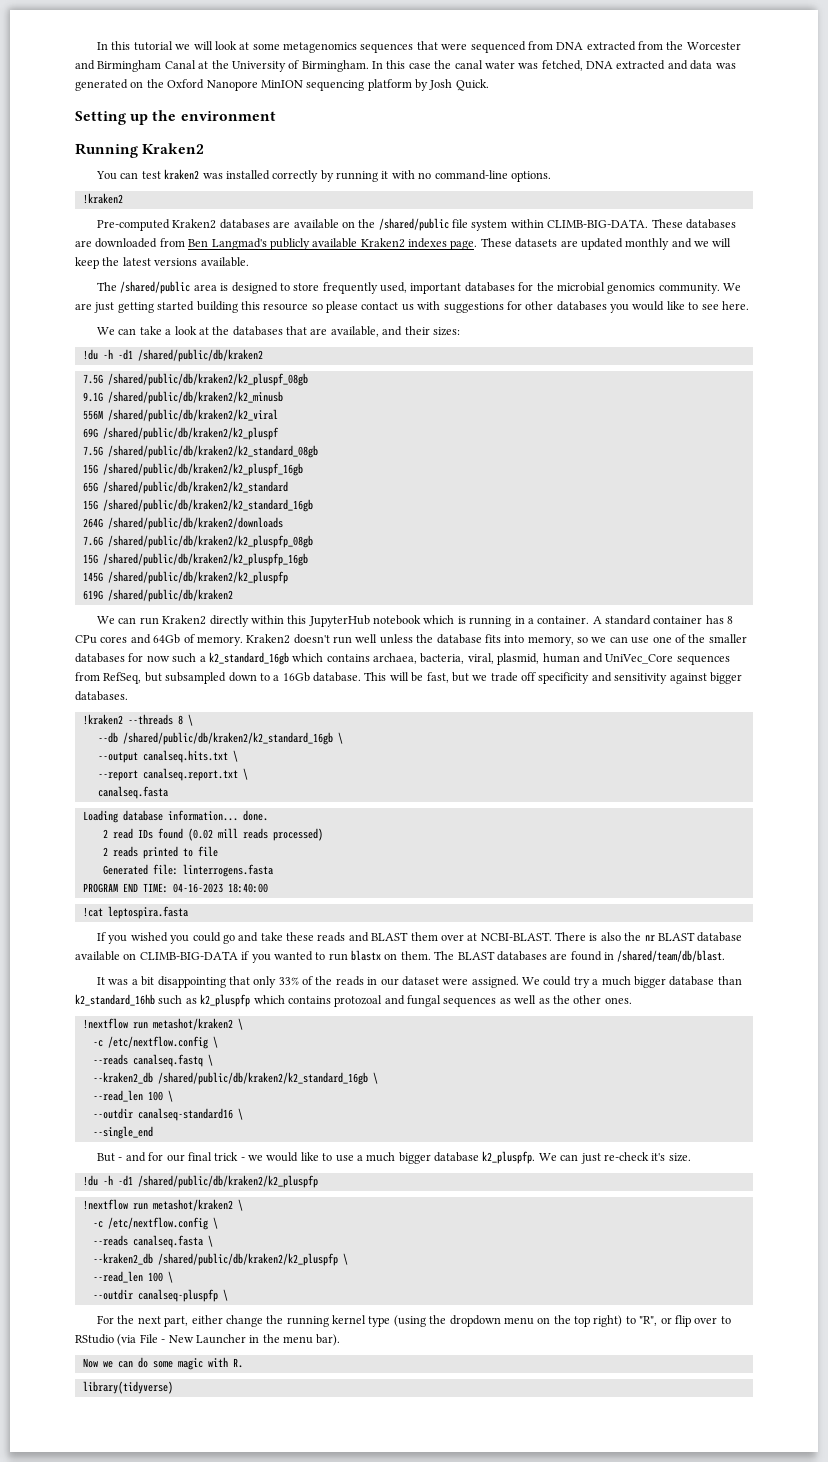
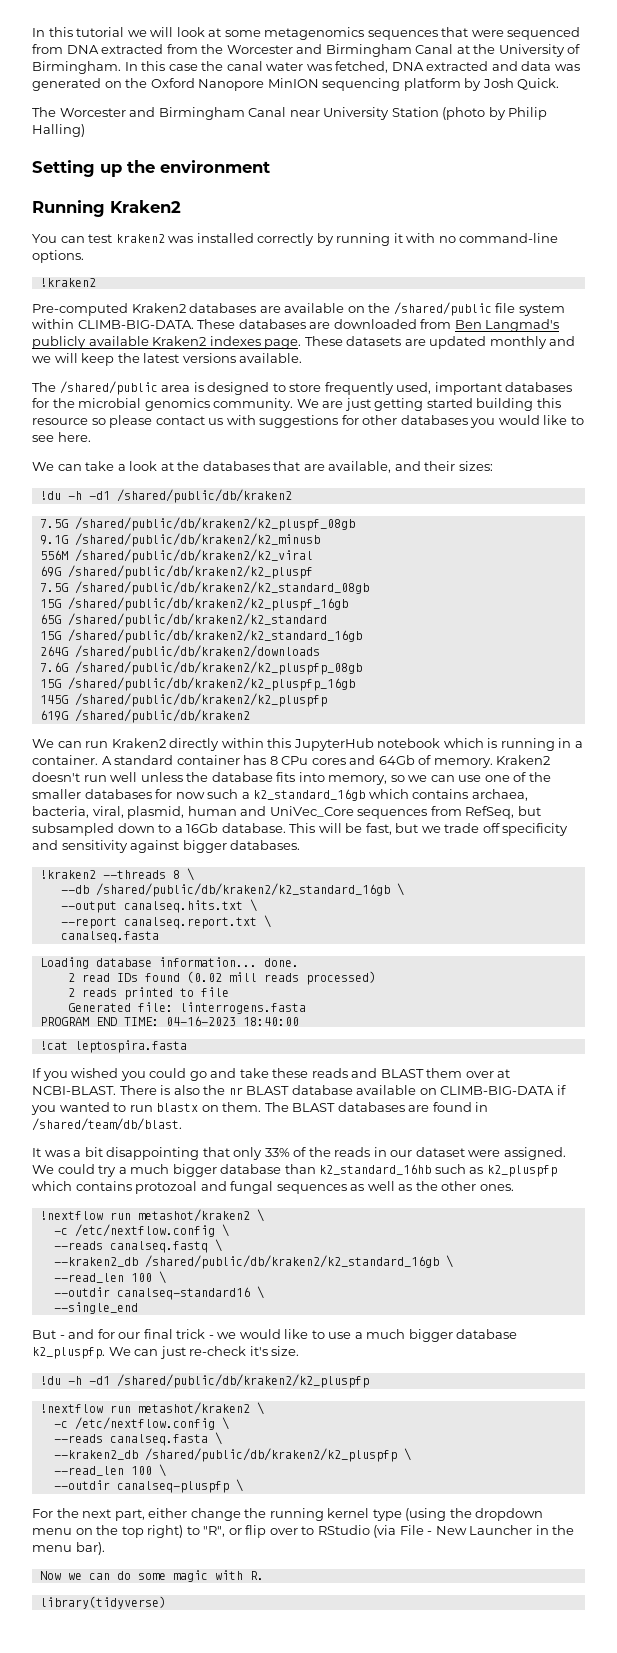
(489, 85) none -> [32,107,548,120] [32,124,85,137] // The Worcester and Birmingham Canal near University Station (photo by Philip Halling)

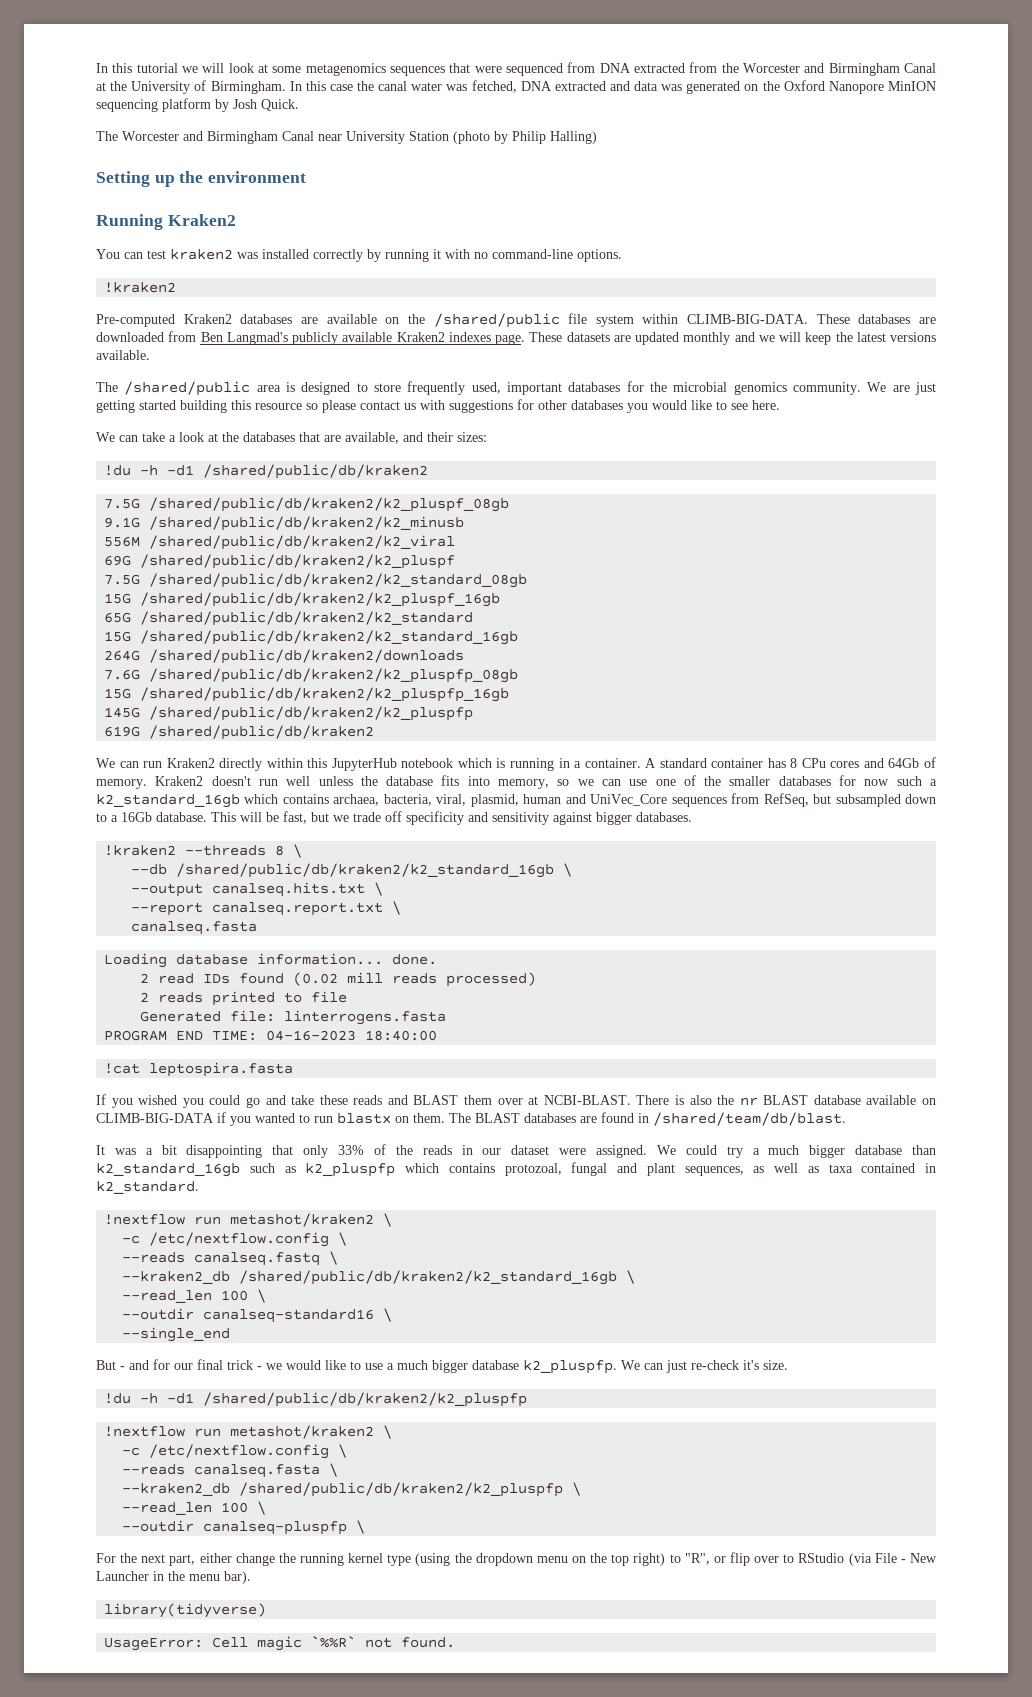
[319,1164,432,1175] k2_standard_16hb -> [96,1163,240,1177] k2_standard_16gb
[135,1181,514,1194] protozoal and fungal sequences as well as the other ones. -> [504,1162,936,1176] [96,1181,199,1194] protozoal, fungal and plant sequences, as well as taxa contained in k2_standard.
[39,1570,264,1582] [39,1596,166,1609] Now we can do some magic with R. // library(tidyverse) -> [104,1603,267,1618] [104,1636,456,1651] library(tidyverse) // UsageError: Cell magic `%%R` not found.

